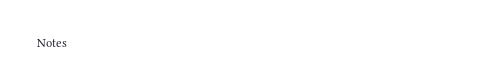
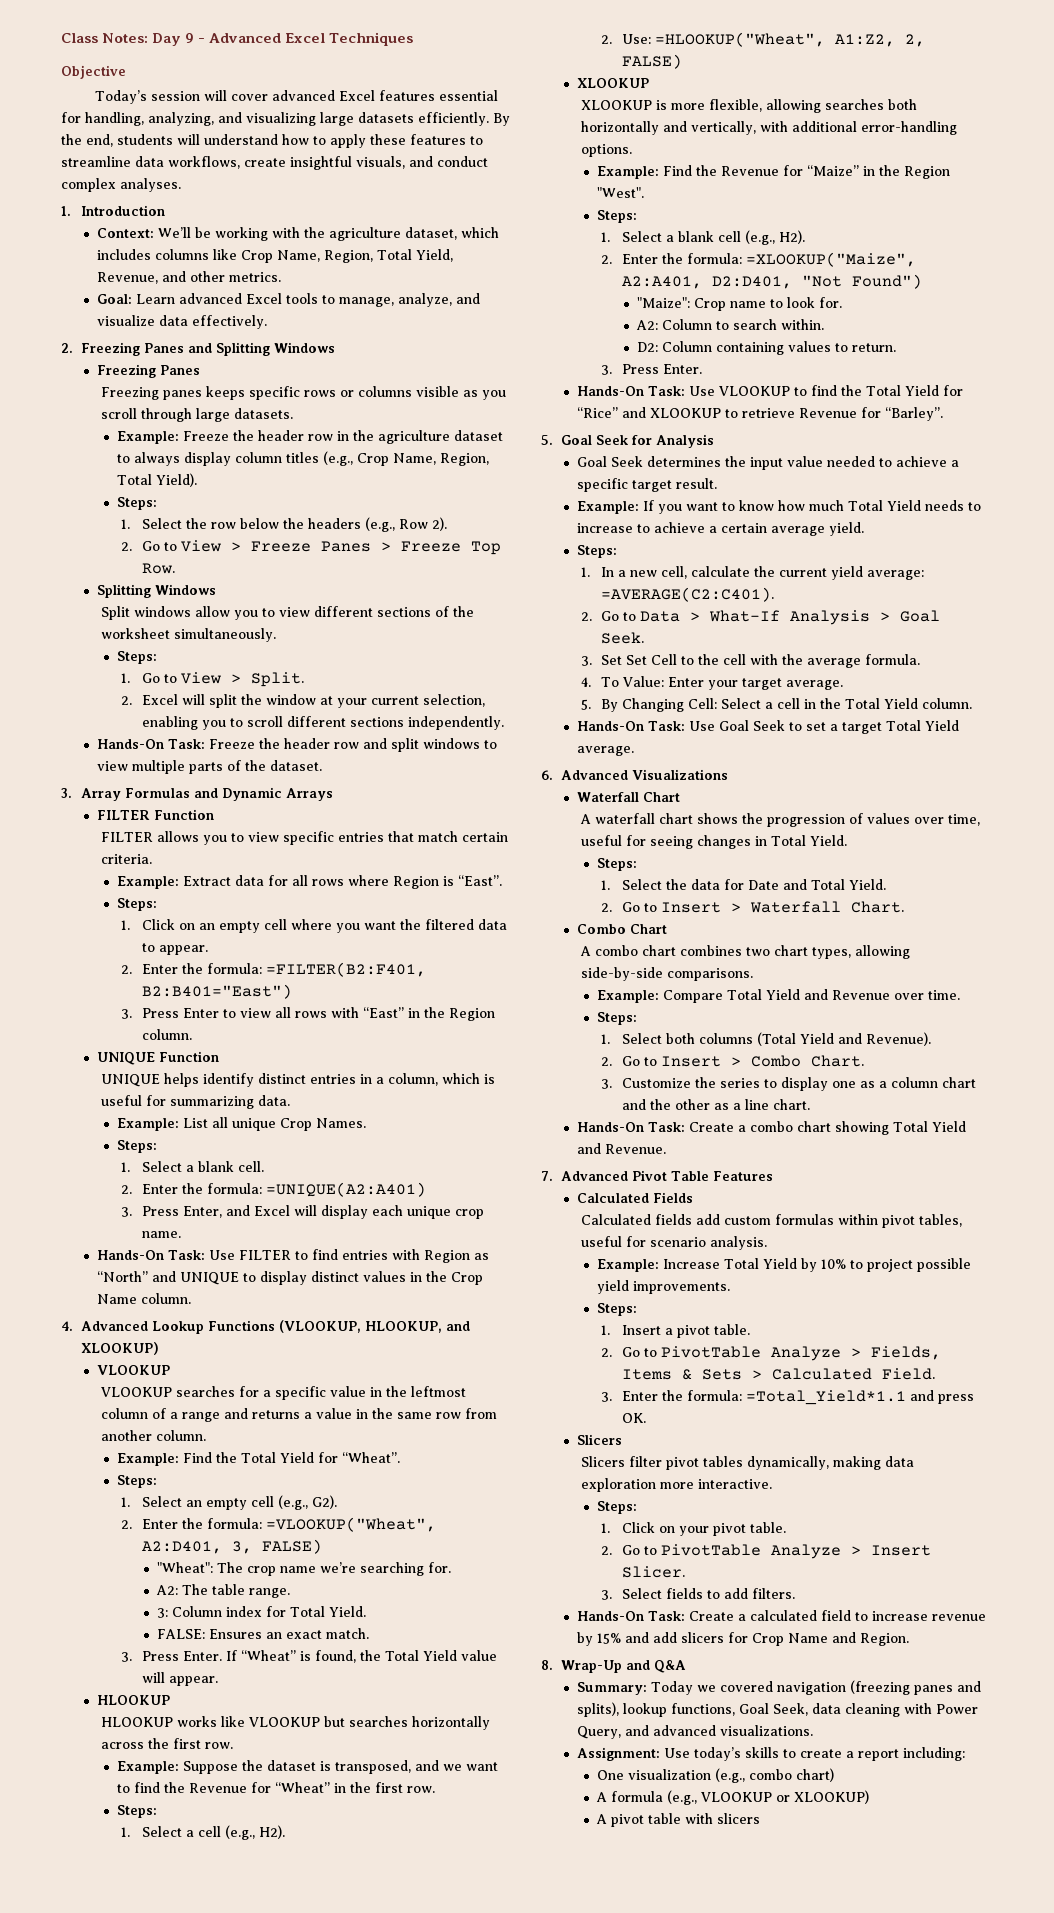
[37,39,67,47] Notes -> [61,32,414,46] [61,65,126,79] [95,90,499,104] [61,112,510,126] [61,134,483,148] [61,156,488,170] [61,178,181,192] [61,205,166,216] [96,227,499,241] [96,249,453,263] [96,271,281,284] [96,293,480,307] [96,315,267,329] [61,342,336,356] [96,364,200,378] [101,386,507,400] [101,408,294,422] [116,430,503,444] [116,451,489,466] [116,473,197,487] [116,497,157,510] [121,517,447,532] [121,540,501,555] [141,563,175,574] [96,584,216,598] [101,606,475,620] [101,628,277,642] [116,651,157,664] [121,672,304,687] [121,694,485,708] [141,716,504,730] [96,738,497,752] [96,760,322,774] [61,787,334,801] [96,809,214,820] [101,831,509,845] [101,854,153,864] [116,875,502,889] [116,898,157,911] [121,919,507,933] [141,943,208,955] [121,962,426,977] [141,984,292,999] [121,1007,495,1021] [141,1029,192,1040] [96,1051,219,1065] [101,1073,496,1087] [101,1095,291,1109] [116,1117,366,1131] [116,1140,157,1153] [121,1161,264,1172] [121,1182,426,1197] [121,1205,484,1219] [141,1231,181,1238] [96,1249,489,1263] [96,1271,483,1285] [96,1293,191,1304] [61,1320,471,1334] [81,1342,160,1355] [96,1365,170,1375] [101,1386,467,1400] [101,1408,498,1422] [101,1430,207,1441] [116,1452,400,1466] [116,1475,157,1488] [121,1495,337,1510] [121,1517,436,1532] [141,1539,322,1554] [156,1562,451,1576] [155,1584,290,1598] [156,1606,366,1618] [156,1628,369,1639] [121,1650,498,1663] [141,1672,218,1686] [96,1695,170,1705] [101,1716,491,1730] [101,1738,234,1749] [116,1760,498,1774] [116,1782,435,1793] [116,1805,157,1818] [121,1825,285,1840] [601,32,925,47] [621,54,682,69] [576,78,649,88] [581,99,918,113] [581,121,958,135] [581,144,633,157] [596,165,950,179] [596,187,644,198] [596,210,637,223] [601,230,805,245] [601,252,916,267] [621,274,922,289] [636,297,842,311] [635,319,824,330] [636,341,896,355] [601,364,702,375] [576,385,963,396] [576,407,943,421] [541,434,715,448] [576,456,959,470] [576,478,717,492] [576,500,981,514] [576,522,864,536] [576,545,617,558] [581,566,925,580] [601,587,775,602] [581,610,941,625] [601,632,645,644] [581,654,921,668] [581,676,844,690] [581,698,973,712] [576,720,959,734] [576,746,634,756] [541,769,729,780] [576,792,680,802] [580,813,981,827] [581,835,848,849] [596,858,637,871] [601,879,887,890] [601,901,904,913] [576,924,667,934] [580,945,911,959] [581,967,754,981] [596,989,960,1003] [596,1012,637,1025] [601,1032,932,1046] [601,1055,864,1067] [601,1077,976,1091] [621,1099,810,1110] [576,1121,966,1135] [576,1143,666,1154] [541,1170,774,1181] [576,1192,693,1203] [581,1214,963,1228] [581,1236,768,1250] [596,1258,971,1272] [596,1280,730,1294] [596,1303,637,1316] [601,1324,750,1338] [601,1346,941,1361] [621,1368,935,1380] [601,1390,974,1405] [621,1413,646,1423] [576,1434,622,1445] [581,1456,915,1470] [581,1478,773,1492] [596,1501,637,1514] [601,1522,786,1536] [601,1544,931,1559] [621,1566,685,1578] [601,1588,795,1600] [576,1610,986,1621] [576,1632,909,1646] [541,1660,687,1673] [576,1680,981,1695] [576,1702,978,1717] [576,1725,813,1739] [576,1747,965,1761] [596,1768,834,1783] [595,1790,869,1805] [595,1813,760,1827] Class Notes: Day 9 - Advanced Excel Techniques // Objective // Today’s session will cover advanced Excel features essential for handling, analyzing, and visualizing large datasets efficiently. By the end, students will understand how to apply these features to streamline data workflows, create insightful visuals, and conduct complex analyses. // 1. Introduction // Context: We’ll be working with the agriculture dataset, which includes columns like Crop Name, Region, Total Yield, Revenue, and other metrics. // Goal: Learn advanced Excel tools to manage, analyze, and visualize data effectively. // 2. Freezing Panes and Splitting Windows // Freezing Panes // Freezing panes keeps specific rows or columns visible as you scroll through large datasets. // Example: Freeze the header row in the agriculture dataset to always display column titles (e.g., Crop Name, Region, Total Yield). // Steps: // 1. Select the row below the headers (e.g., Row 2). // 2. Go to View > Freeze Panes > Freeze Top Row. // Splitting Windows // Split windows allow you to view different sections of the worksheet simultaneously. // Steps: // 1. Go to View > Split. // 2. Excel will split the window at your current selection, enabling you to scroll different sections independently. // Hands-On Task: Freeze the header row and split windows to view multiple parts of the dataset. // 3. Array Formulas and Dynamic Arrays // FILTER Function // FILTER allows you to view specific entries that match certain criteria. // Example: Extract data for all rows where Region is “East”. // Steps: // 1. Click on an empty cell where you want the filtered data to appear. // 2. Enter the formula: =FILTER(B2:F401, B2:B401="East") // 3. Press Enter to view all rows with “East” in the Region column. // UNIQUE Function // UNIQUE helps identify distinct entries in a column, which is useful for summarizing data. // Example: List all unique Crop Names. // Steps: // 1. Select a blank cell. // 2. Enter the formula: =UNIQUE(A2:A401) // 3. Press Enter, and Excel will display each unique crop name. // Hands-On Task: Use FILTER to find entries with Region as “North” and UNIQUE to display distinct values in the Crop Name column. // 4. Advanced Lookup Functions (VLOOKUP, HLOOKUP, and XLOOKUP) // VLOOKUP // VLOOKUP searches for a specific value in the leftmost column of a range and returns a value in the same row from another column. // Example: Find the Total Yield for “Wheat”. // Steps: // 1. Select an empty cell (e.g., G2). // 2. Enter the formula: =VLOOKUP("Wheat", A2:D401, 3, FALSE) // "Wheat": The crop name we’re searching for. // A2: The table range. // 3: Column index for Total Yield. // FALSE: Ensures an exact match. // 3. Press Enter. If “Wheat” is found, the Total Yield value will appear. // HLOOKUP // HLOOKUP works like VLOOKUP but searches horizontally across the first row. // Example: Suppose the dataset is transposed, and we want to find the Revenue for “Wheat” in the first row. // Steps: // 1. Select a cell (e.g., H2). // 2. Use: =HLOOKUP("Wheat", A1:Z2, 2, FALSE) // XLOOKUP // XLOOKUP is more flexible, allowing searches both horizontally and vertically, with additional error-handling options. // Example: Find the Revenue for “Maize” in the Region "West". // Steps: // 1. Select a blank cell (e.g., H2). // 2. Enter the formula: =XLOOKUP("Maize", A2:A401, D2:D401, "Not Found") // "Maize": Crop name to look for. // A2: Column to search within. // D2: Column containing values to return. // 3. Press Enter. // Hands-On Task: Use VLOOKUP to find the Total Yield for “Rice” and XLOOKUP to retrieve Revenue for “Barley”. // 5. Goal Seek for Analysis // Goal Seek determines the input value needed to achieve a specific target result. // Example: If you want to know how much Total Yield needs to increase to achieve a certain average yield. // Steps: // 1. In a new cell, calculate the current yield average: =AVERAGE(C2:C401). // 2. Go to Data > What-If Analysis > Goal Seek. // 3. Set Set Cell to the cell with the average formula. // 4. To Value: Enter your target average. // 5. By Changing Cell: Select a cell in the Total Yield column. // Hands-On Task: Use Goal Seek to set a target Total Yield average. // 6. Advanced Visualizations // Waterfall Chart // A waterfall chart shows the progression of values over time, useful for seeing changes in Total Yield. // Steps: // 1. Select the data for Date and Total Yield. // 2. Go to Insert > Waterfall Chart. // Combo Chart // A combo chart combines two chart types, allowing side-by-side comparisons. // Example: Compare Total Yield and Revenue over time. // Steps: // 1. Select both columns (Total Yield and Revenue). // 2. Go to Insert > Combo Chart. // 3. Customize the series to display one as a column chart and the other as a line chart. // Hands-On Task: Create a combo chart showing Total Yield and Revenue. // 7. Advanced Pivot Table Features // Calculated Fields // Calculated fields add custom formulas within pivot tables, useful for scenario analysis. // Example: Increase Total Yield by 10% to project possible yield improvements. // Steps: // 1. Insert a pivot table. // 2. Go to PivotTable Analyze > Fields, Items & Sets > Calculated Field. // 3. Enter the formula: =Total_Yield*1.1 and press OK. // Slicers // Slicers filter pivot tables dynamically, making data exploration more interactive. // Steps: // 1. Click on your pivot table. // 2. Go to PivotTable Analyze > Insert Slicer. // 3. Select fields to add filters. // Hands-On Task: Create a calculated field to increase revenue by 15% and add slicers for Crop Name and Region. // 8. Wrap-Up and Q&A // Summary: Today we covered navigation (freezing panes and splits), lookup functions, Goal Seek, data cleaning with Power Query, and advanced visualizations. // Assignment: Use today’s skills to create a report including: // One visualization (e.g., combo chart) // A formula (e.g., VLOOKUP or XLOOKUP) // A pivot table with slicers

